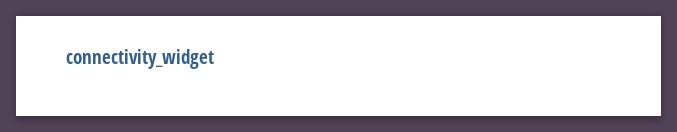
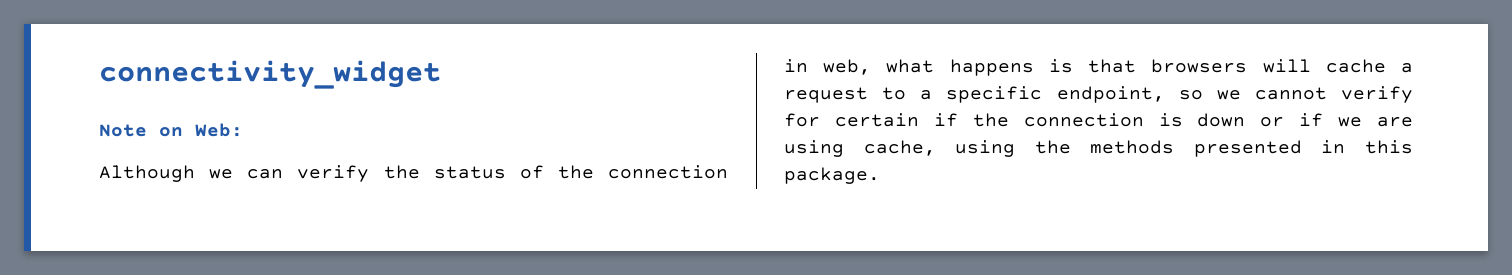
(214, 59) none -> [99,123,243,137] [99,165,728,182] [784,59,1413,76] [784,86,1413,103] [784,113,1413,127] [784,140,1413,157] [784,167,880,184] // Note on Web: // Although we can verify the status of the connection in web, what happens is that browsers will cache a request to a specific endpoint, so we cannot verify for certain if the connection is down or if we are using cache, using the methods presented in this package.

